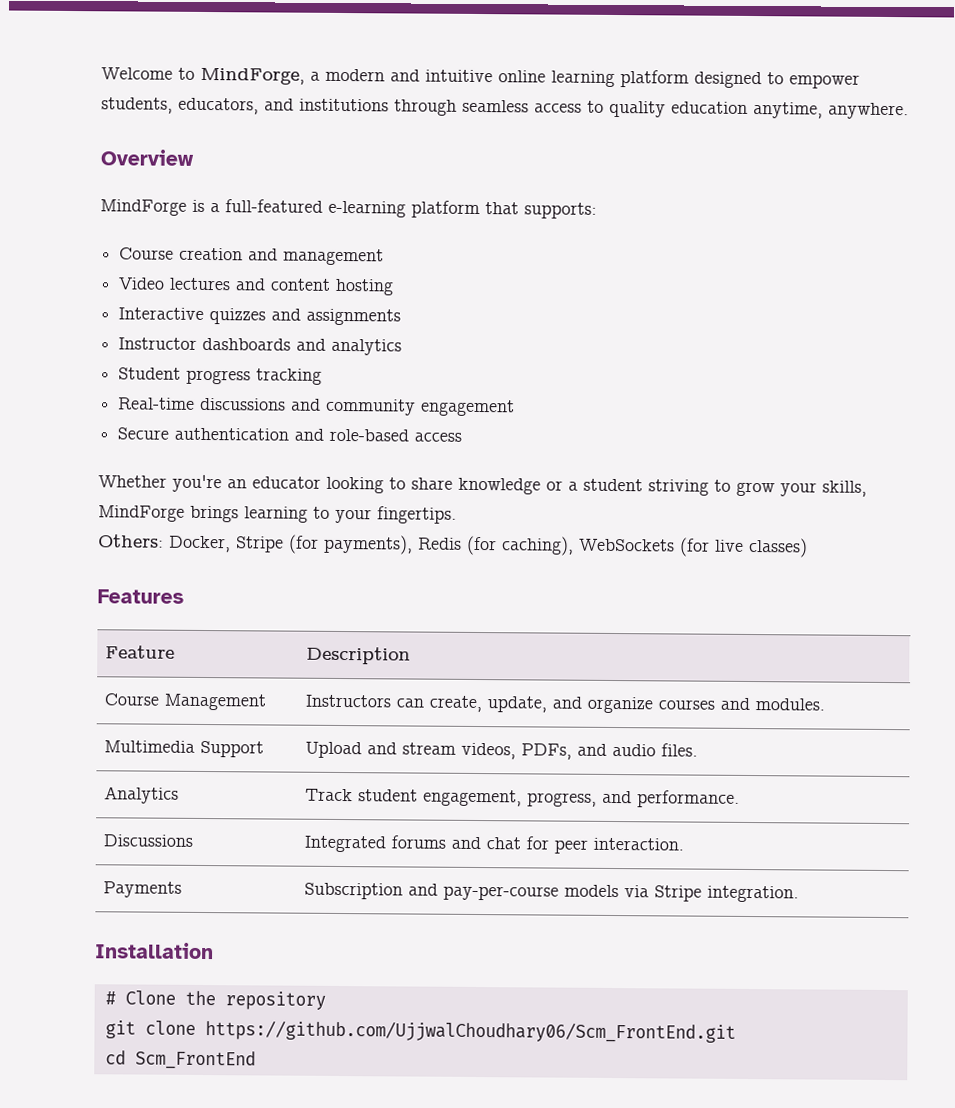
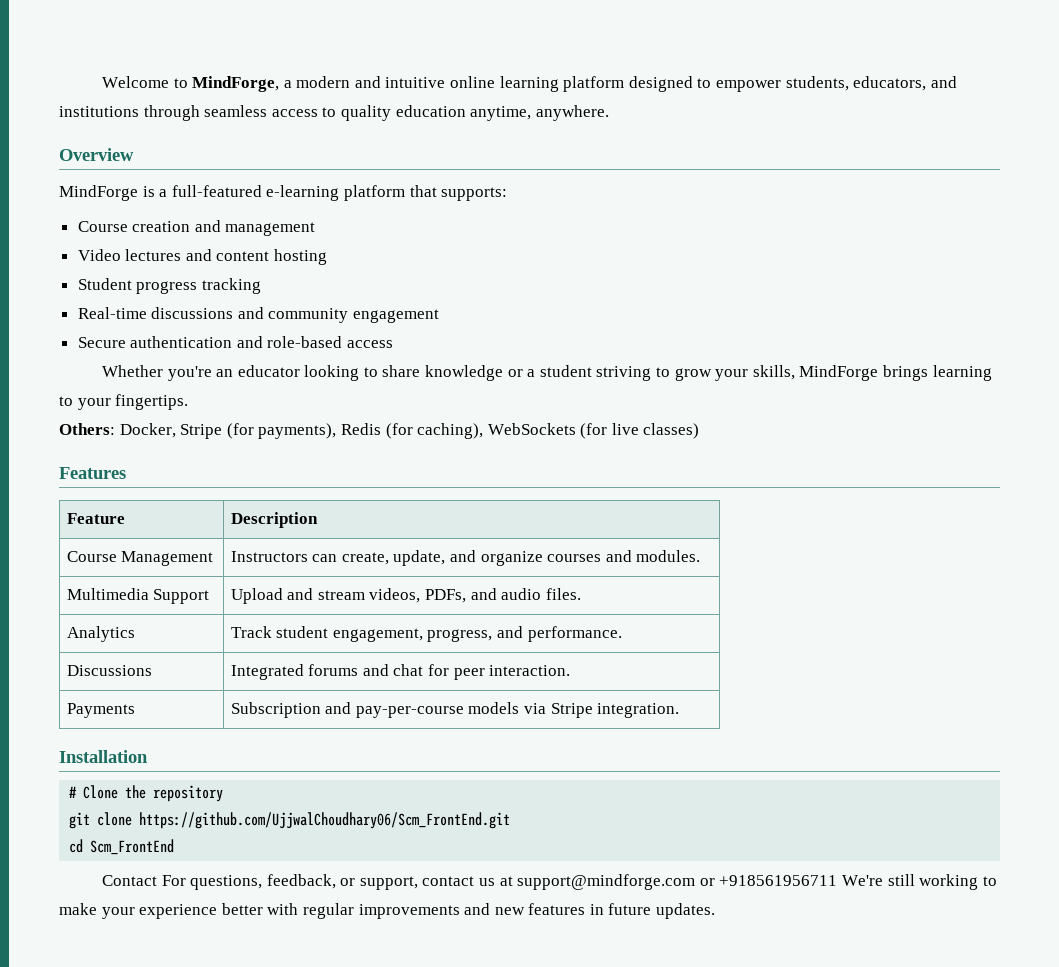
[118,307,402,326] [118,337,403,356] // Interactive quizzes and assignments // Instructor dashboards and analytics -> (328, 257) none
(256, 1060) none -> [101,874,997,890] [59,903,716,919] // Contact For questions, feedback, or support, contact us at support@mindforge.com or +918561956711 We're still working to make your experience better with regular improvements and new features in future updates.

